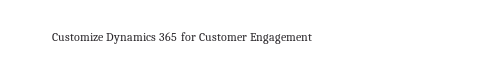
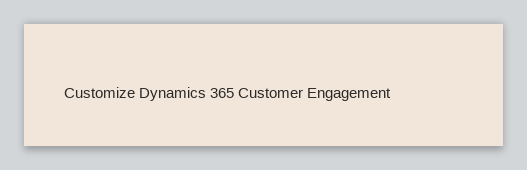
[180,32,196,41] for -> (235, 93) none

